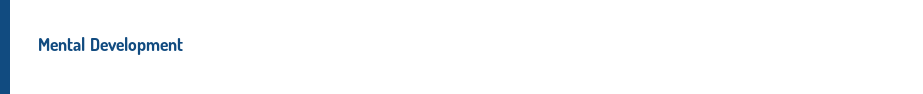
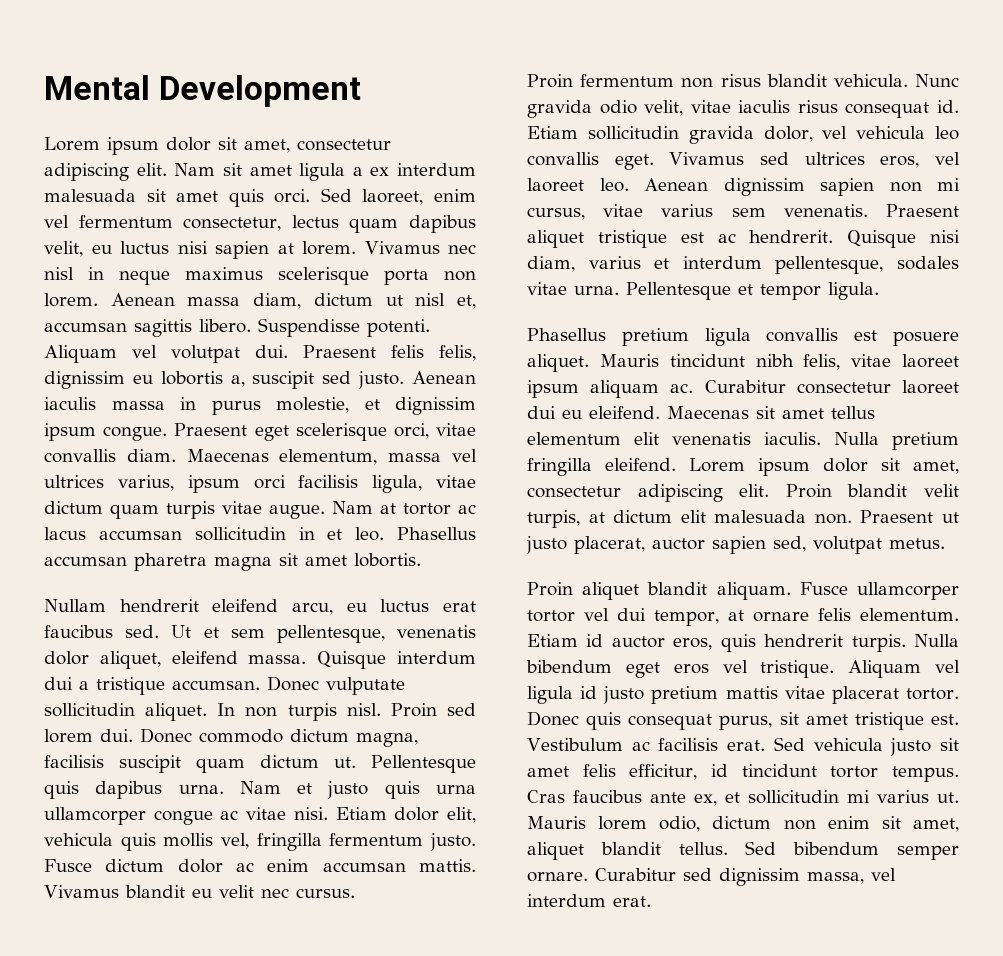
(183, 46) none -> [44,137,391,155] [44,163,476,181] [44,188,476,207] [44,215,476,233] [44,241,476,259] [44,267,476,285] [44,293,477,309] [44,318,430,337] [44,345,476,363] [44,371,476,389] [44,397,476,415] [44,423,476,441] [44,449,478,465] [44,475,476,493] [44,501,476,519] [44,527,476,541] [44,553,421,571] [44,599,477,615] [44,625,476,643] [44,651,476,669] [44,676,405,695] [44,703,477,721] [44,728,418,747] [44,755,476,773] [44,781,476,799] [44,807,477,825] [44,833,476,851] [44,859,476,873] [44,885,355,898] [527,74,959,88] [527,100,959,118] [527,126,959,144] [527,152,960,170] [527,178,960,196] [527,204,959,220] [527,230,960,248] [527,256,959,274] [527,282,879,300] [527,328,959,346] [527,354,959,372] [527,380,959,398] [527,406,875,419] [527,432,959,450] [527,458,959,476] [527,484,959,502] [527,510,959,528] [526,536,945,554] [527,582,959,600] [527,608,959,626] [527,634,959,652] [526,660,960,678] [527,686,960,704] [527,711,959,730] [527,737,959,756] [527,764,959,782] [527,790,959,806] [527,816,959,832] [527,841,959,860] [527,868,896,886] [527,894,651,907] // Lorem ipsum dolor sit amet, consectetur adipiscing elit. Nam sit amet ligula a ex interdum malesuada sit amet quis orci. Sed laoreet, enim vel fermentum consectetur, lectus quam dapibus velit, eu luctus nisi sapien at lorem. Vivamus nec nisl in neque maximus scelerisque porta non lorem. Aenean massa diam, dictum ut nisl et, accumsan sagittis libero. Suspendisse potenti. Aliquam vel volutpat dui. Praesent felis felis, dignissim eu lobortis a, suscipit sed justo. Aenean iaculis massa in purus molestie, et dignissim ipsum congue. Praesent eget scelerisque orci, vitae convallis diam. Maecenas elementum, massa vel ultrices varius, ipsum orci facilisis ligula, vitae dictum quam turpis vitae augue. Nam at tortor ac lacus accumsan sollicitudin in et leo. Phasellus accumsan pharetra magna sit amet lobortis. // Nullam hendrerit eleifend arcu, eu luctus erat faucibus sed. Ut et sem pellentesque, venenatis dolor aliquet, eleifend massa. Quisque interdum dui a tristique accumsan. Donec vulputate sollicitudin aliquet. In non turpis nisl. Proin sed lorem dui. Donec commodo dictum magna, facilisis suscipit quam dictum ut. Pellentesque quis dapibus urna. Nam et justo quis urna ullamcorper congue ac vitae nisi. Etiam dolor elit, vehicula quis mollis vel, fringilla fermentum justo. Fusce dictum dolor ac enim accumsan mattis. Vivamus blandit eu velit nec cursus. // Proin fermentum non risus blandit vehicula. Nunc gravida odio velit, vitae iaculis risus consequat id. Etiam sollicitudin gravida dolor, vel vehicula leo convallis eget. Vivamus sed ultrices eros, vel laoreet leo. Aenean dignissim sapien non mi cursus, vitae varius sem venenatis. Praesent aliquet tristique est ac hendrerit. Quisque nisi diam, varius et interdum pellentesque, sodales vitae urna. Pellentesque et tempor ligula. // Phasellus pretium ligula convallis est posuere aliquet. Mauris tincidunt nibh felis, vitae laoreet ipsum aliquam ac. Curabitur consectetur laoreet dui eu eleifend. Maecenas sit amet tellus elementum elit venenatis iaculis. Nulla pretium fringilla eleifend. Lorem ipsum dolor sit amet, consectetur adipiscing elit. Proin blandit velit turpis, at dictum elit malesuada non. Praesent ut justo placerat, auctor sapien sed, volutpat metus. // Proin aliquet blandit aliquam. Fusce ullamcorper tortor vel dui tempor, at ornare felis elementum. Etiam id auctor eros, quis hendrerit turpis. Nulla bibendum eget eros vel tristique. Aliquam vel ligula id justo pretium mattis vitae placerat tortor. Donec quis consequat purus, sit amet tristique est. Vestibulum ac facilisis erat. Sed vehicula justo sit amet felis efficitur, id tincidunt tortor tempus. Cras faucibus ante ex, et sollicitudin mi varius ut. Mauris lorem odio, dictum non enim sit amet, aliquet blandit tellus. Sed bibendum semper ornare. Curabitur sed dignissim massa, vel interdum erat.

